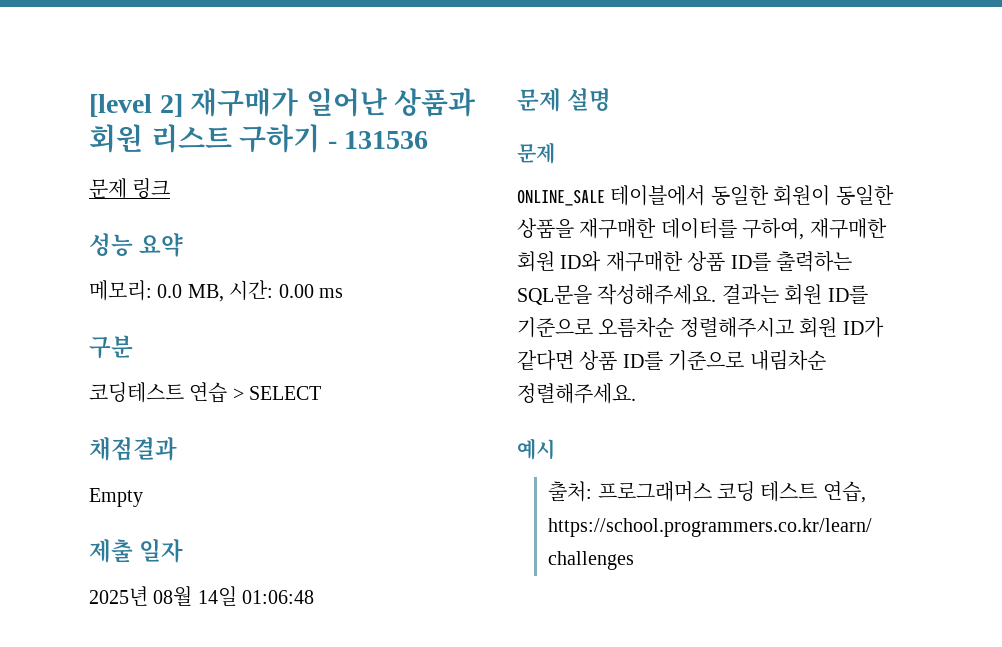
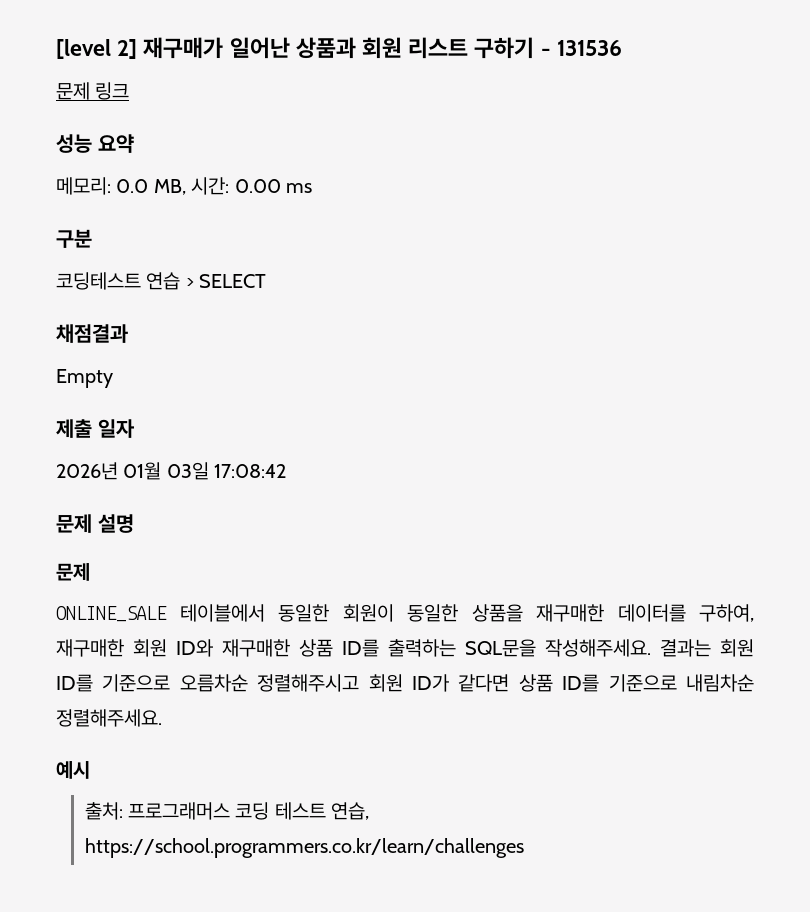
[89,585,315,606] 2025년 08월 14일 01:06:48 -> [56,462,287,480] 2026년 01월 03일 17:08:42

